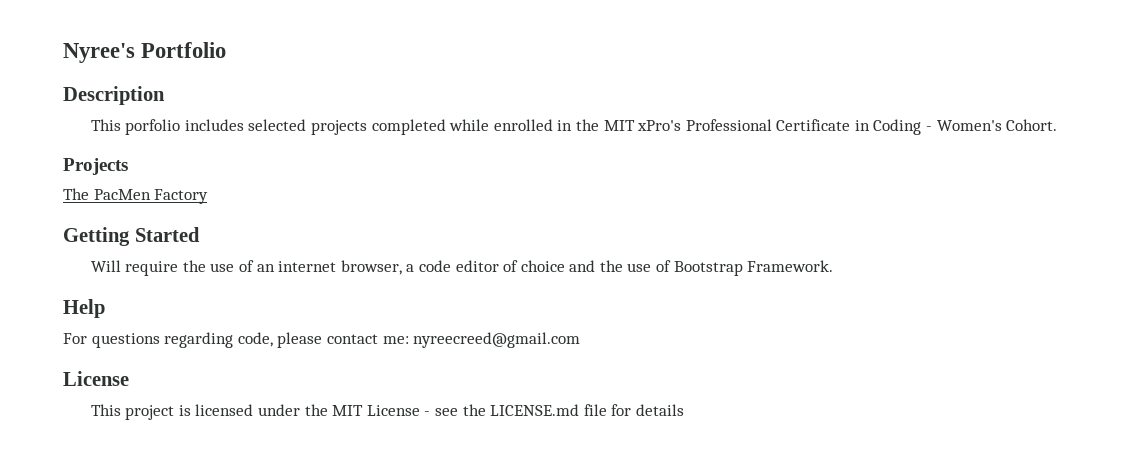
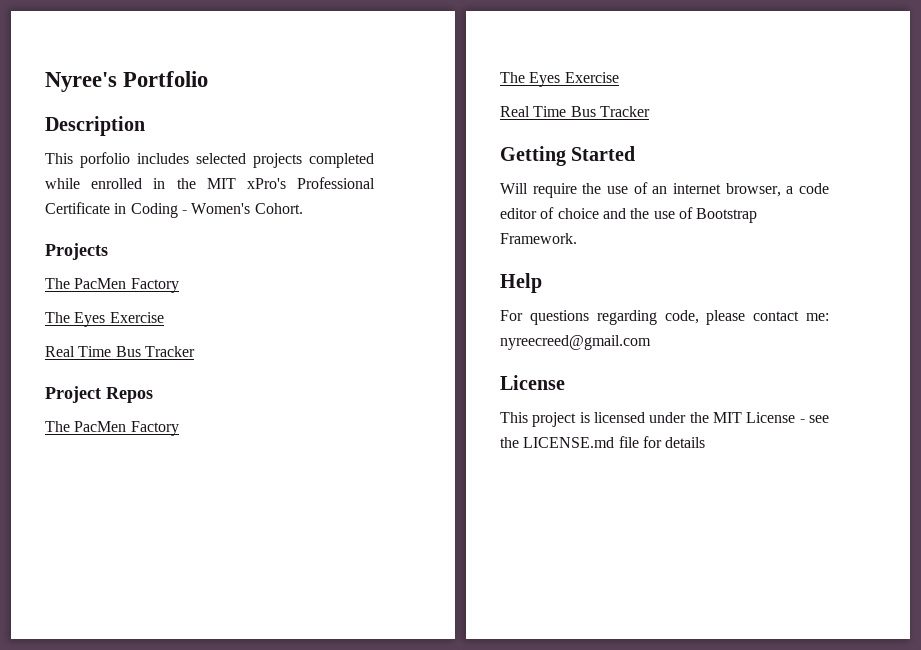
(209, 196) none -> [45,312,164,327] [45,346,195,357] [45,386,153,403] [45,421,179,436] [500,72,619,87] [500,106,650,117] // The Eyes Exercise // Real Time Bus Tracker // Project Repos // The PacMen Factory // The Eyes Exercise // Real Time Bus Tracker

